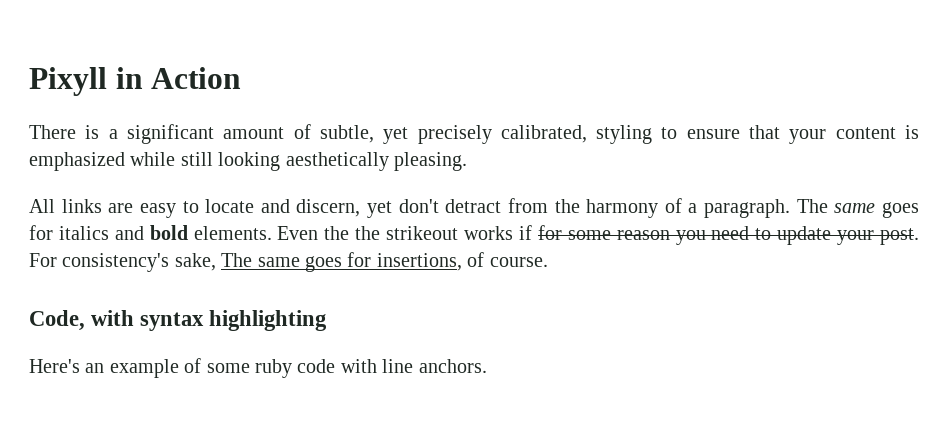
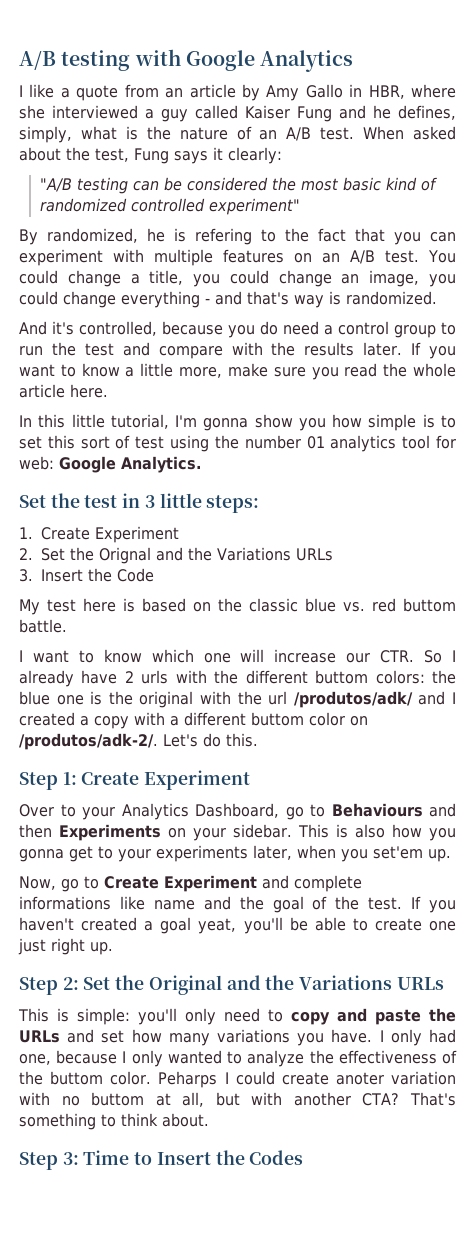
[29,67,242,96] [29,124,919,144] [29,152,467,171] [29,198,920,218] [29,225,920,245] [29,252,548,272] [29,310,328,331] [29,358,487,378] Pixyll in Action // There is a significant amount of subtle, yet precisely calibrated, styling to ensure that your content is emphasized while still looking aesthetically pleasing. // All links are easy to locate and discern, yet don't detract from the harmony of a paragraph. The same goes for italics and bold elements. Even the the strikeout works if for some reason you need to update your post. For consistency's sake, The same goes for insertions, of course. // Code, with syntax highlighting // Here's an example of some ruby code with line anchors. -> [19,49,354,72] [19,84,457,101] [19,105,456,122] [19,126,456,143] [19,147,282,164] [40,177,438,194] [40,198,301,215] [19,228,456,245] [19,249,457,266] [19,270,456,287] [19,291,437,308] [19,321,456,338] [19,342,457,359] [19,363,456,380] [19,384,108,398] [19,414,456,431] [19,435,456,452] [19,456,201,473] [19,493,260,513] [19,526,179,543] [19,547,333,564] [19,568,154,582] [19,598,456,615] [19,619,67,633] [19,649,457,663] [19,670,457,687] [19,691,456,708] [19,712,368,729] [19,733,258,750] [19,770,251,790] [19,803,456,820] [19,824,456,841] [19,845,451,862] [19,875,362,892] [19,896,456,913] [19,917,457,934] [18,938,113,955] [19,975,444,995] [18,1008,456,1025] [19,1029,456,1046] [19,1050,458,1067] [19,1071,456,1088] [19,1092,457,1107] [19,1113,209,1130] [19,1150,304,1170] A/B testing with Google Analytics // I like a quote from an article by Amy Gallo in HBR, where she interviewed a guy called Kaiser Fung and he defines, simply, what is the nature of an A/B test. When asked about the test, Fung says it clearly: // "A/B testing can be considered the most basic kind of randomized controlled experiment" // By randomized, he is refering to the fact that you can experiment with multiple features on an A/B test. You could change a title, you could change an image, you could change everything - and that's way is randomized. // And it's controlled, because you do need a control group to run the test and compare with the results later. If you want to know a little more, make sure you read the whole article here. // In this little tutorial, I'm gonna show you how simple is to set this sort of test using the number 01 analytics tool for web: Google Analytics. // Set the test in 3 little steps: // 1. Create Experiment // 2. Set the Orignal and the Variations URLs // 3. Insert the Code // My test here is based on the classic blue vs. red buttom battle. // I want to know which one will increase our CTR. So I already have 2 urls with the different buttom colors: the blue one is the original with the url /produtos/adk/ and I created a copy with a different buttom color on /produtos/adk-2/. Let's do this. // Step 1: Create Experiment // Over to your Analytics Dashboard, go to Behaviours and then Experiments on your sidebar. This is also how you gonna get to your experiments later, when you set'em up. // Now, go to Create Experiment and complete informations like name and the goal of the test. If you haven't created a goal yeat, you'll be able to create one just right up. // Step 2: Set the Original and the Variations URLs // This is simple: you'll only need to copy and paste the URLs and set how many variations you have. I only had one, because I only wanted to analyze the effectiveness of the buttom color. Peharps I could create anoter variation with no buttom at all, but with another CTA? That's something to think about. // Step 3: Time to Insert the Codes

